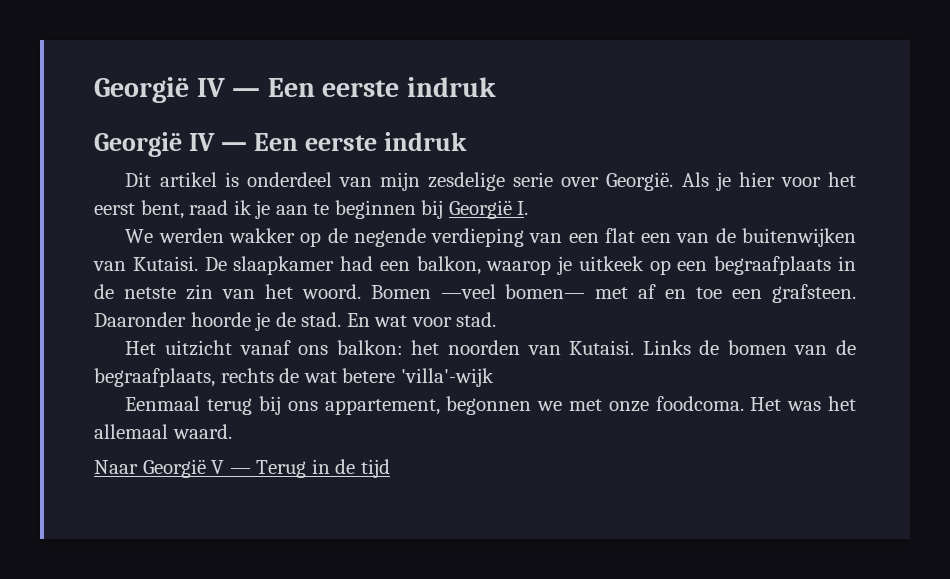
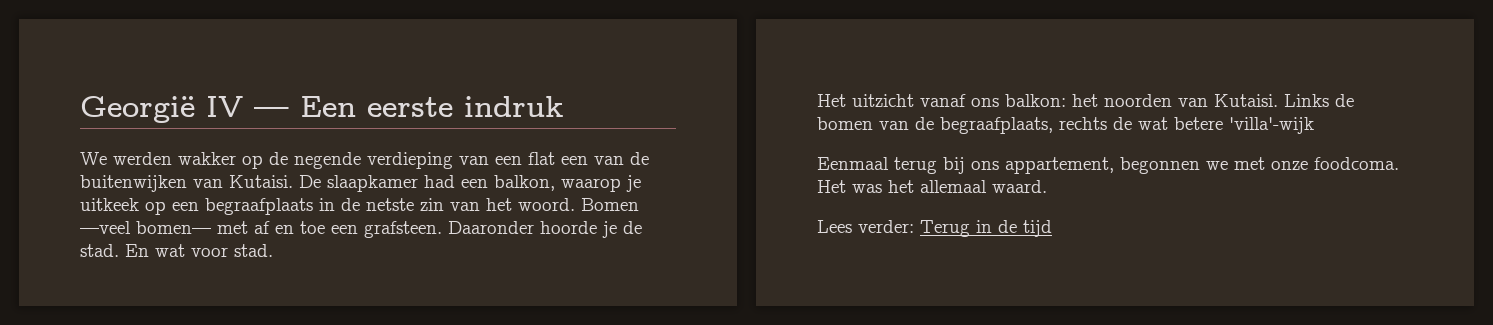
[94,77,496,103] [94,132,468,157] [125,172,856,191] [94,200,529,219] Georgië IV — Een eerste indruk // Georgië IV — Een eerste indruk // Dit artikel is onderdeel van mijn zesdelige serie over Georgië. Als je hier voor het eerst bent, raad ik je aan te beginnen bij Georgië I. -> [80,96,563,123] Georgië IV — Een eerste indruk
[94,459,251,478] Naar Georgië V — -> [817,220,914,233] Lees verder:

